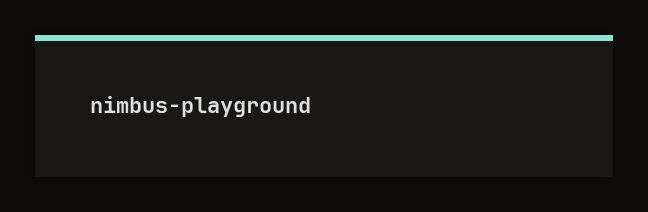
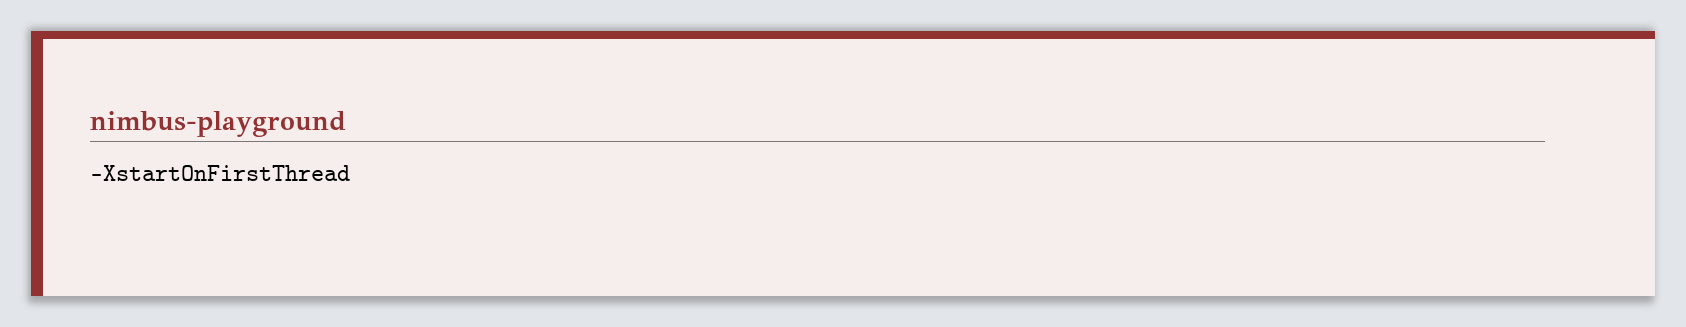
(311, 106) none -> [90,165,350,181] // -XstartOnFirstThread

